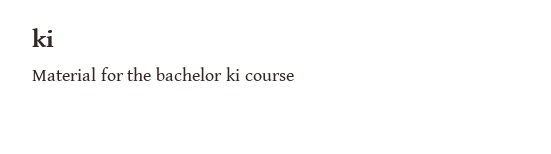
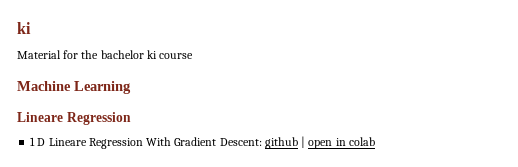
(294, 77) none -> [17,81,131,94] [17,112,131,125] [30,136,375,149] // Machine Learning // Lineare Regression // 1 D Lineare Regression With Gradient Descent: github | open in colab

